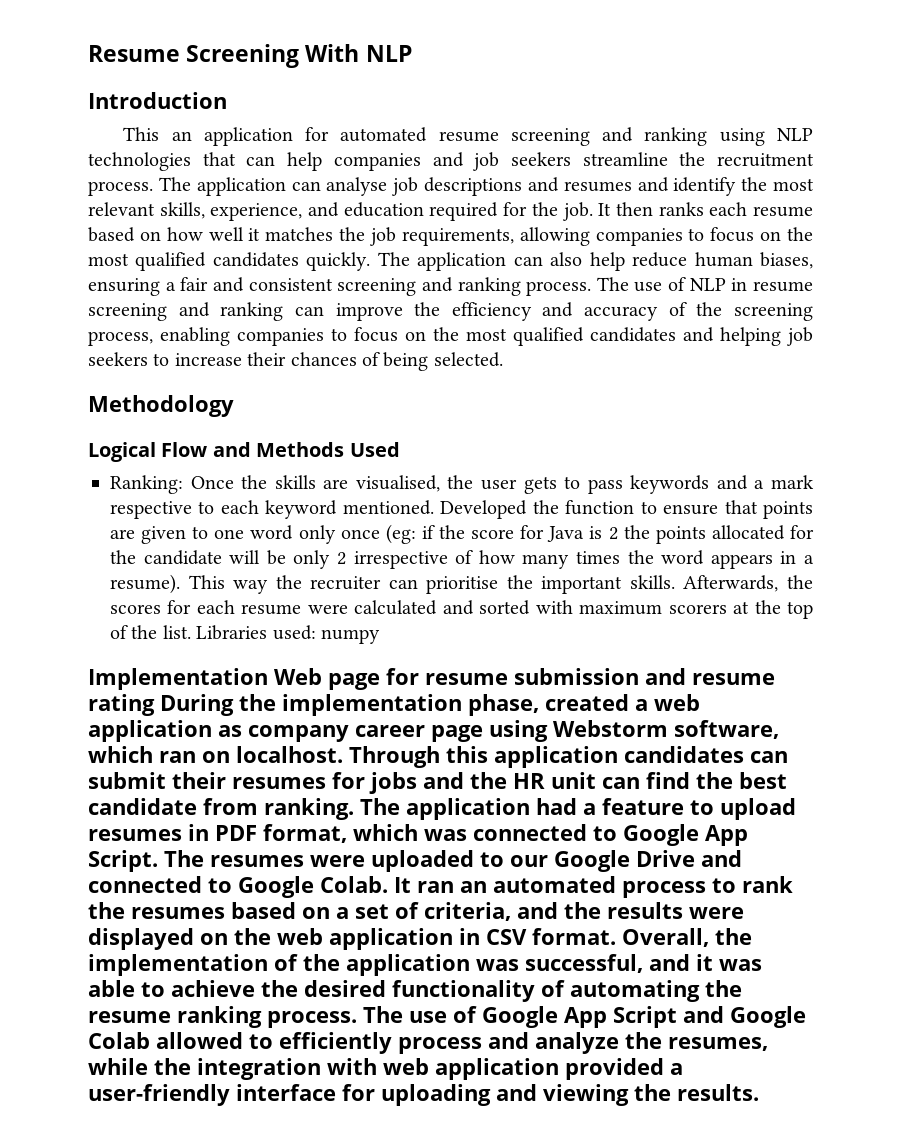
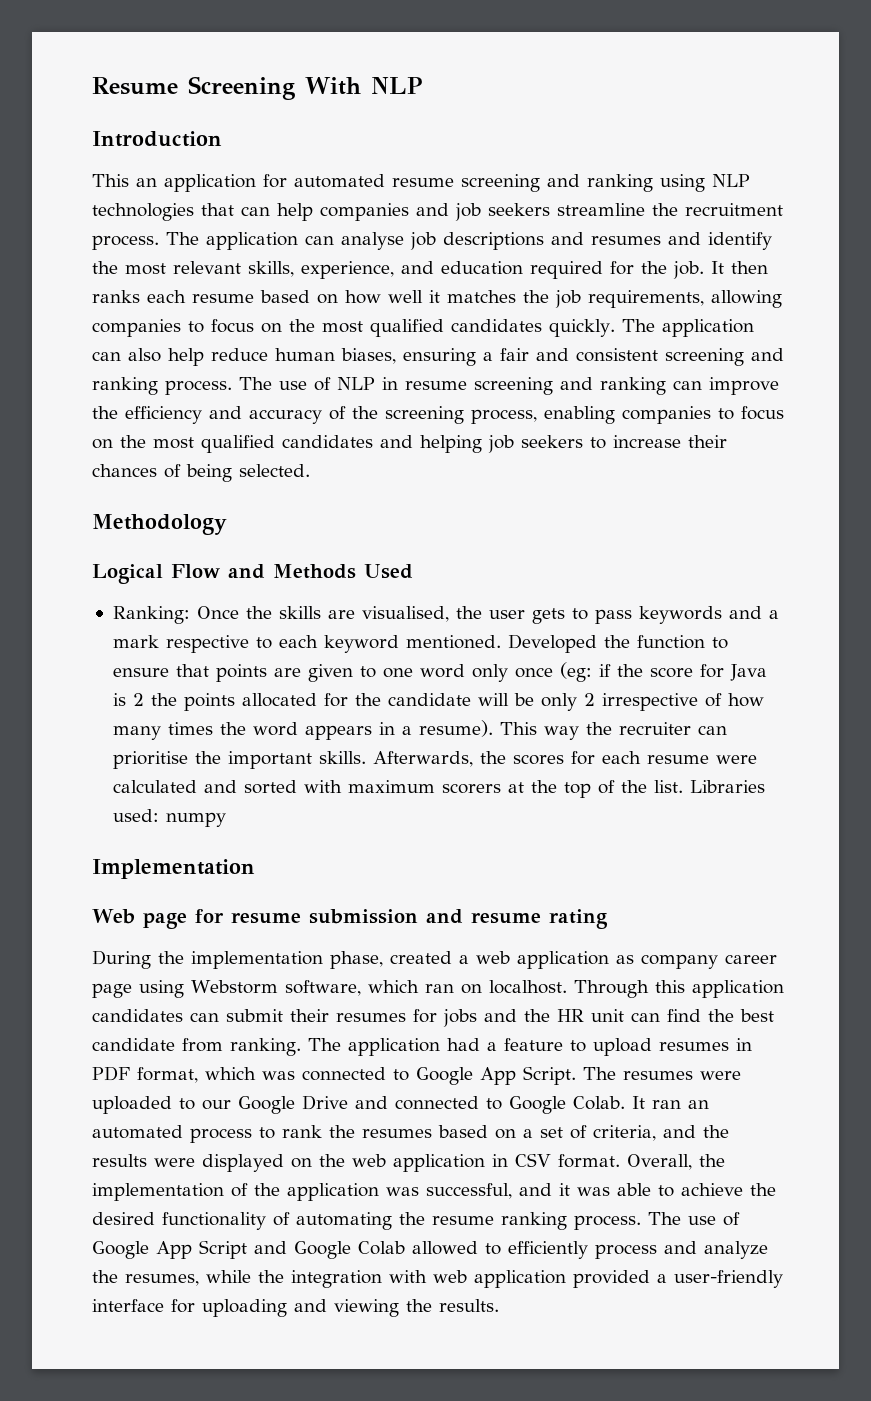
(268, 679) none -> (255, 869) //
(155, 705) none -> (608, 919) //

